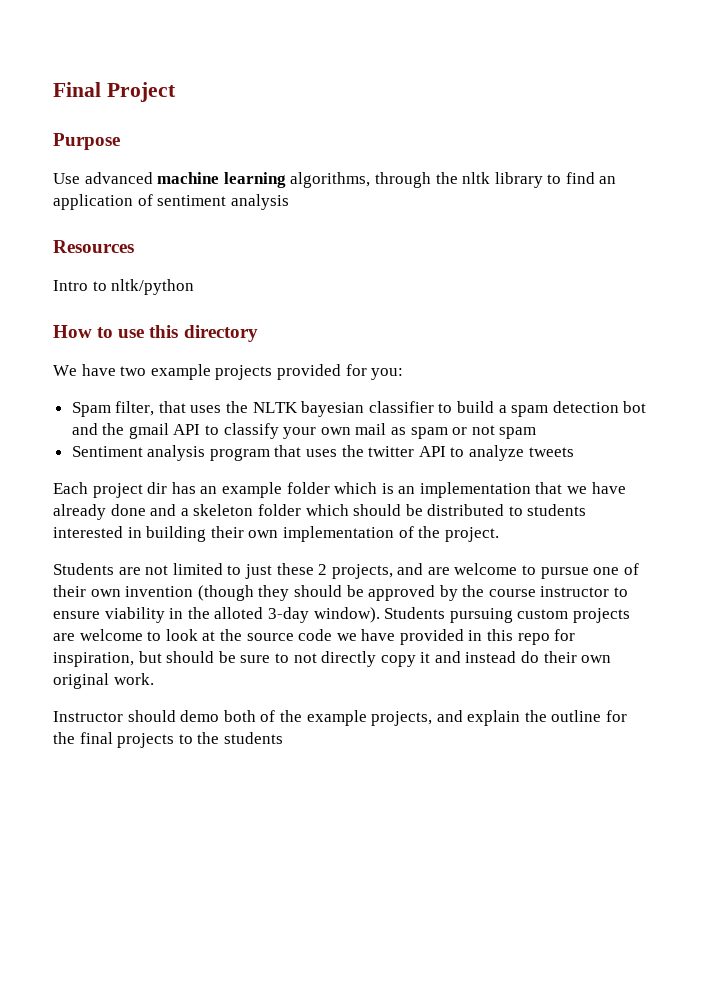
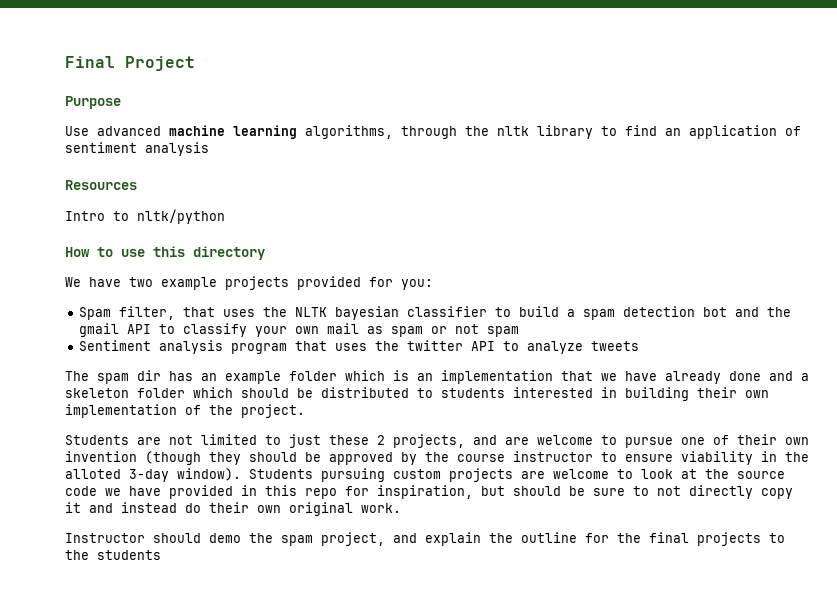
[53,482,143,498] Each project -> [65,371,129,384] The spam
[223,710,433,726] both of the example projects, -> [249,532,385,546] the spam project,

